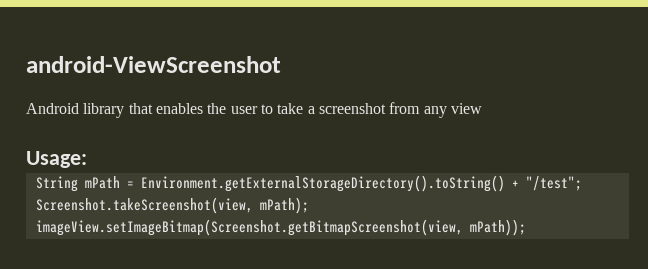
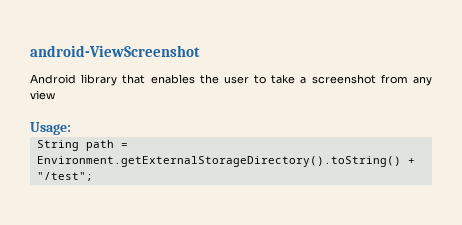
[84,176,120,189] mPath -> [85,140,114,151] path
[35,197,309,214] [35,219,526,236] Screenshot.takeScreenshot(view, mPath); imageView.setImageBitmap(Screenshot.getBitmapScreenshot(view, mPath)); -> (93, 176) none

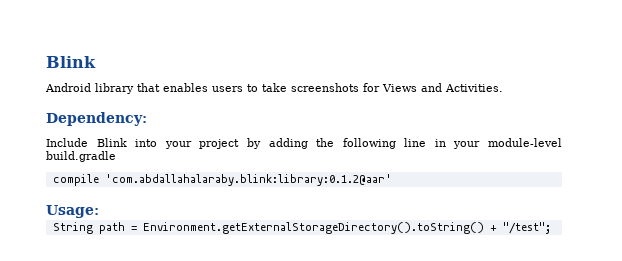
[30,45,200,57] android-ViewScreenshot -> [46,56,96,68] Blink
[199,74,433,86] [30,90,55,100] the user to take a screenshot from any view -> [212,83,503,92] [46,112,147,126] [46,138,562,149] [46,151,116,162] [52,174,392,186] users to take screenshots for Views and Activities. // Dependency: // Include Blink into your project by adding the following line in your module-level build.gradle // compile 'com.abdallahalaraby.blink:library:0.1.2@aar'

